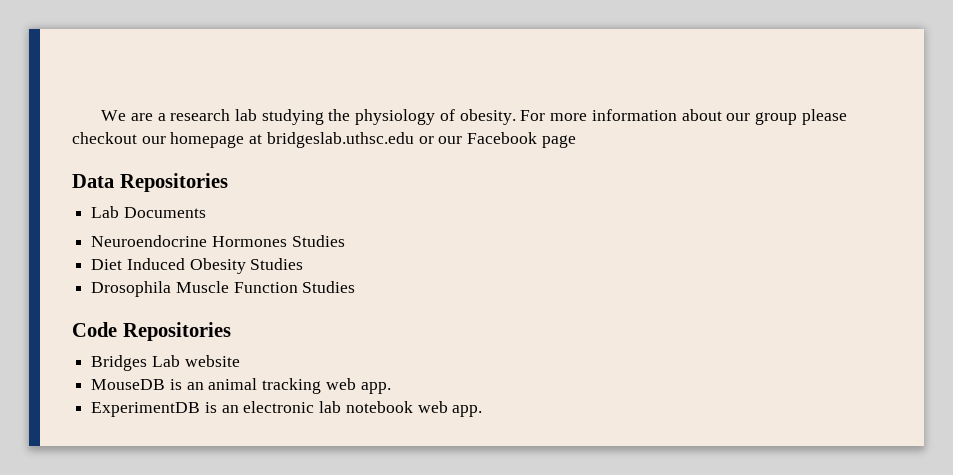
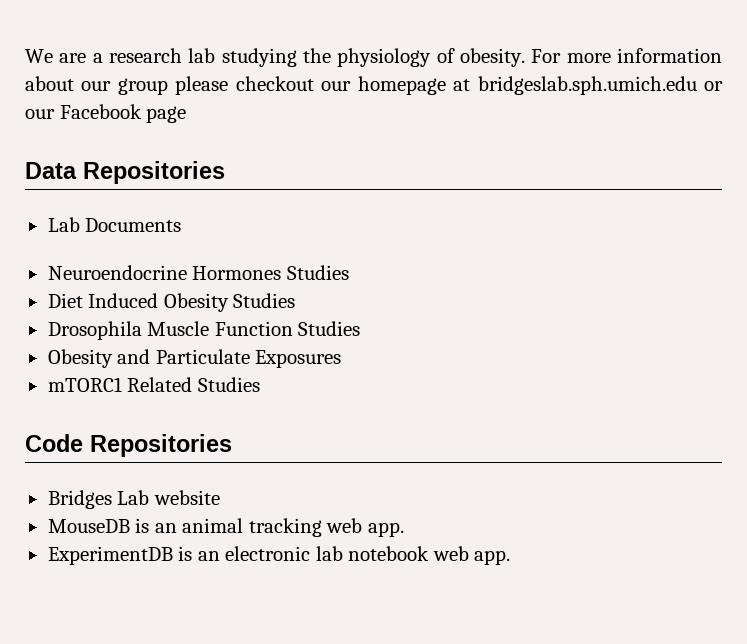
[266,132,414,148] bridgeslab.uthsc.edu -> [477,76,697,95] bridgeslab.sph.umich.edu
(356, 287) none -> [47,349,342,368] [47,377,260,392] // Obesity and Particulate Exposures // mTORC1 Related Studies

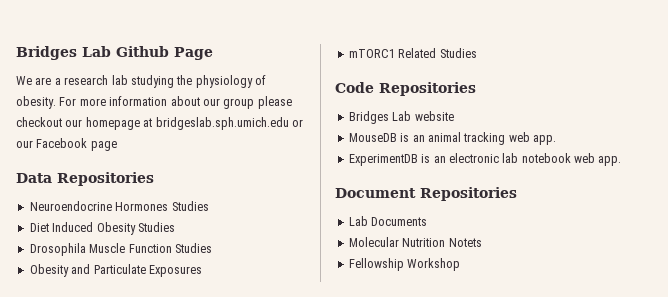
(25, 56) none -> [16,46,213,60] Bridges Lab Github Page //
[47,217,182,232] // Lab Documents -> (154, 179) none
(511, 557) none -> [335,187,517,201] [348,216,428,226] [348,237,482,247] [348,258,461,271] // Document Repositories // Lab Documents // Molecular Nutrition Notets // Fellowship Workshop

